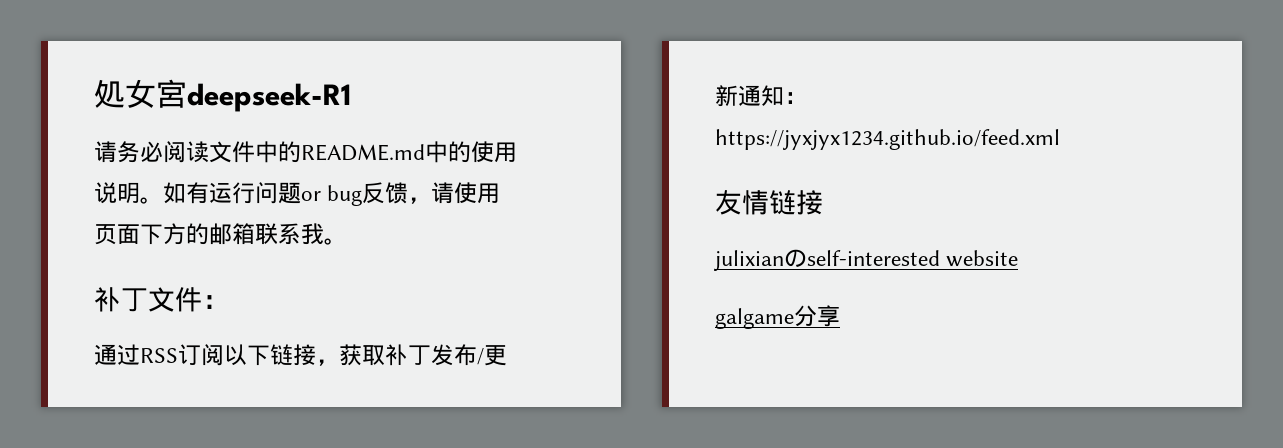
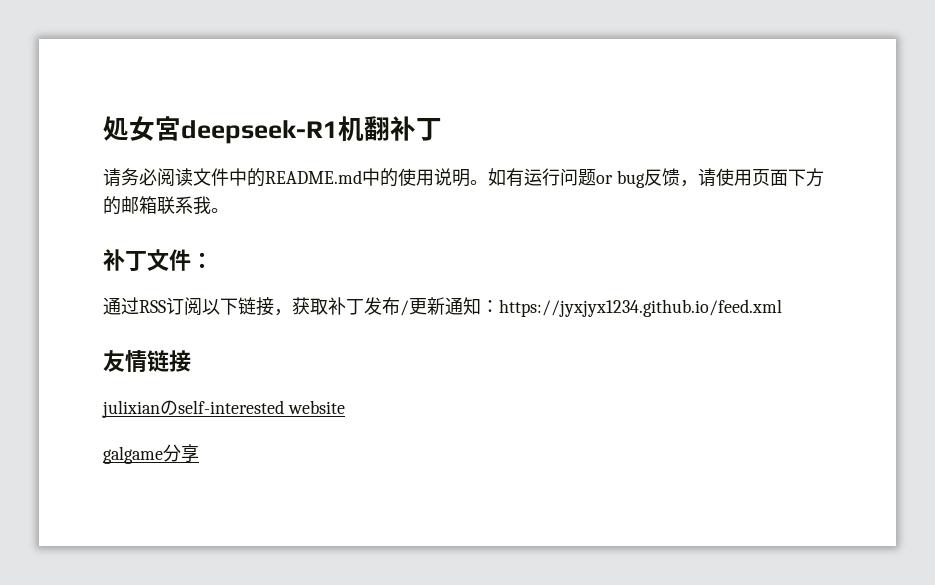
(351, 97) none -> [338,116,442,141] 机翻补丁

